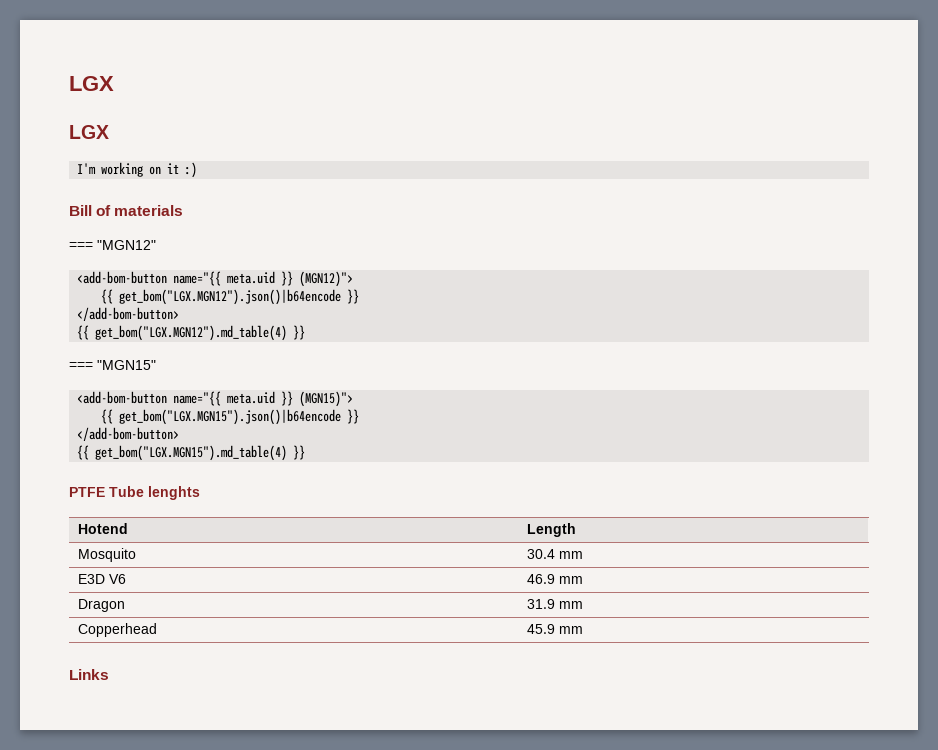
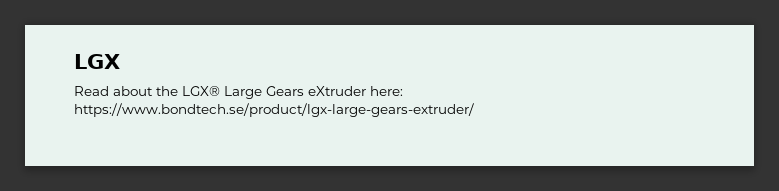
[69,76,114,91] [69,125,109,139] [77,162,198,178] [69,205,184,216] [69,240,156,250] [77,271,354,287] [101,289,360,305] [77,307,180,321] [77,325,306,341] [69,360,156,370] [77,391,354,407] [101,409,360,425] [77,427,180,441] [77,445,306,461] [69,486,200,500] [78,523,129,534] [527,523,577,537] [78,548,137,562] [527,549,584,559] [78,574,127,584] [527,574,584,584] [78,599,126,612] [527,599,584,609] [78,623,158,637] [527,624,584,634] [69,669,109,680] LGX // LGX // I'm working on it :) // Bill of materials // === "MGN12" // <add-bom-button name="{{ meta.uid }} (MGN12)"> // {{ get_bom("LGX.MGN12").json()|b64encode }} // </add-bom-button> // {{ get_bom("LGX.MGN12").md_table(4) }} // === "MGN15" // <add-bom-button name="{{ meta.uid }} (MGN15)"> // {{ get_bom("LGX.MGN15").json()|b64encode }} // </add-bom-button> // {{ get_bom("LGX.MGN15").md_table(4) }} // PTFE Tube lenghts // Hotend | Length // Mosquito | 30.4 mm // E3D V6 | 46.9 mm // Dragon | 31.9 mm // Copperhead | 45.9 mm // Links -> [74,54,120,69] [74,86,403,99] [74,103,474,117] LGX // Read about the LGX® Large Gears eXtruder here: https://www.bondtech.se/product/lgx-large-gears-extruder/

